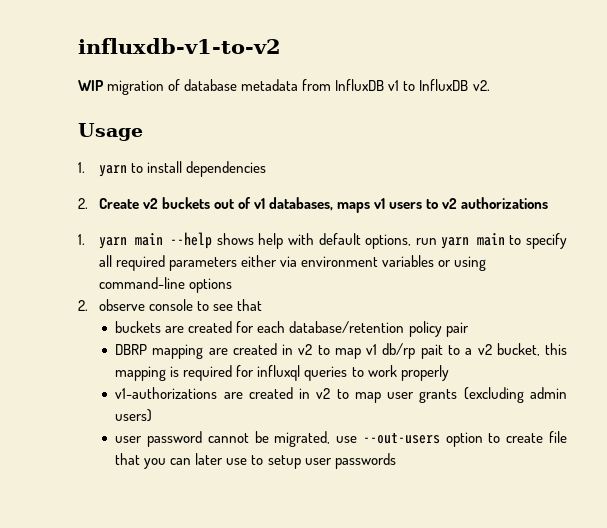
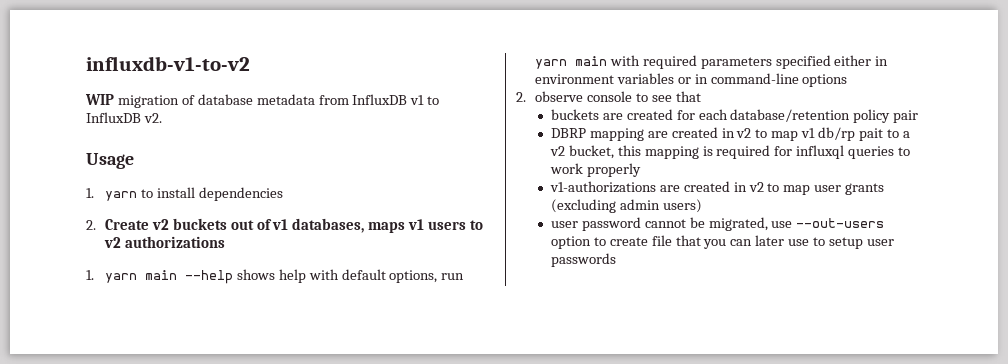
[509,233,568,249] [98,255,297,271] to specify all required parameters either via -> [609,55,889,69] with required parameters specified either in
[454,256,487,271] using -> [694,74,708,84] in

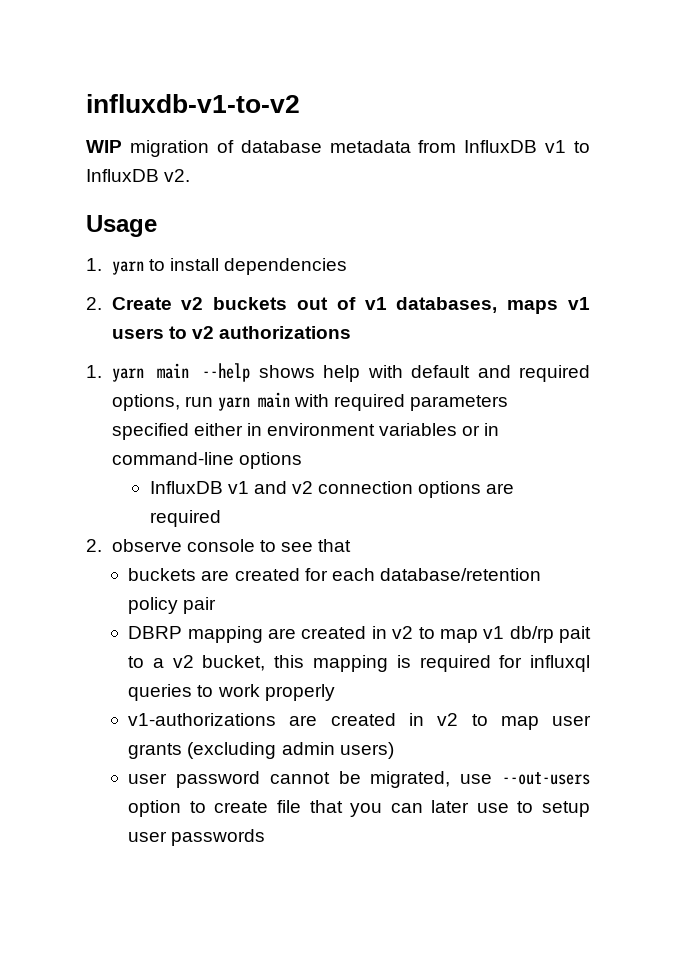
(386, 274) none -> [477,365,590,382] and required
(848, 80) none -> [149,481,515,498] [149,510,221,527] // InfluxDB v1 and v2 connection options are required

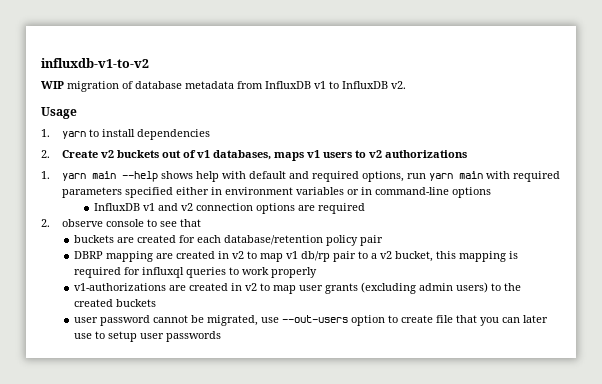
[559,626,592,643] pait -> [332,251,356,262] pair
(394, 750) none -> [490,283,521,291] [73,299,156,307] to the created buckets

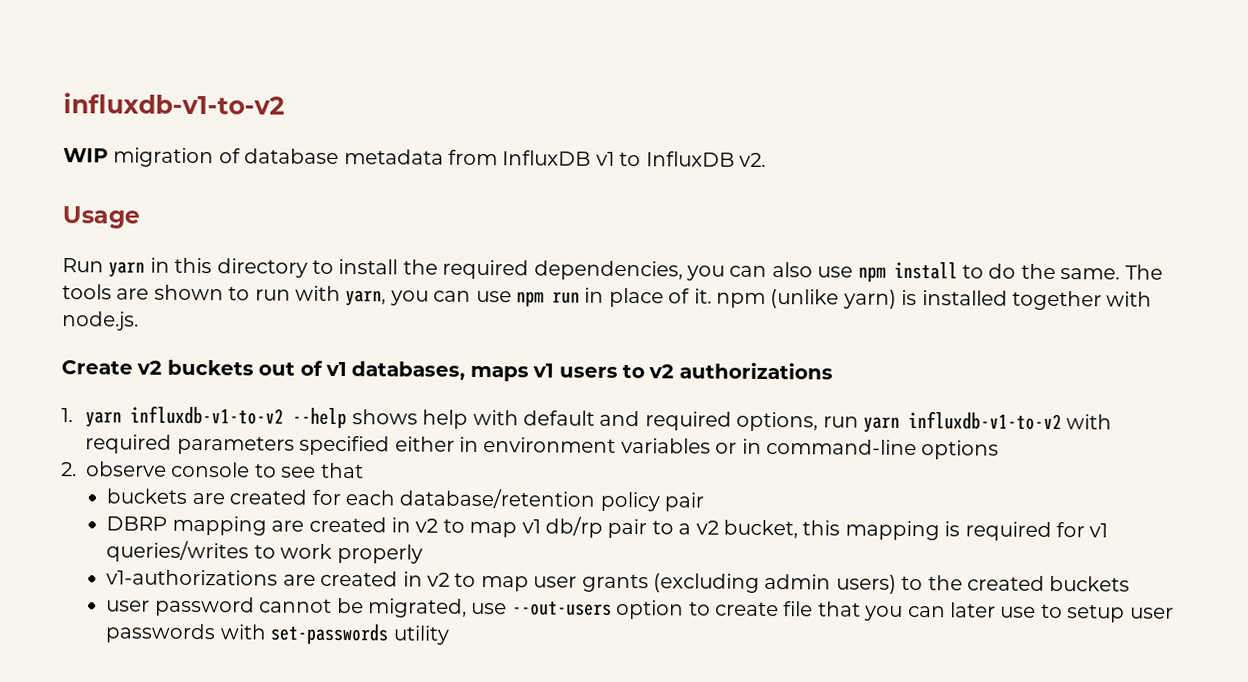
[41,129,210,140] [41,150,50,158] 1. yarn to install dependencies // 2. -> [62,257,1163,282] [62,284,1153,311] [62,311,139,331] Run yarn in this directory to install the required dependencies, you can also use npm install to do the same. The tools are shown to run with yarn, you can use npm run in place of it. npm (unlike yarn) is installed together with node.js. //
[91,171,116,179] main -> [130,405,285,425] influxdb-v1-to-v2
[458,171,483,179] main -> [907,410,1062,431] influxdb-v1-to-v2
[94,203,366,214] // InfluxDB v1 and v2 connection options are required -> (1000, 450) none
[141,267,226,278] influxql queries -> [1089,523,1109,538] [106,540,250,563] v1 queries/writes
(221, 336) none -> [219,623,450,645] with set-passwords utility

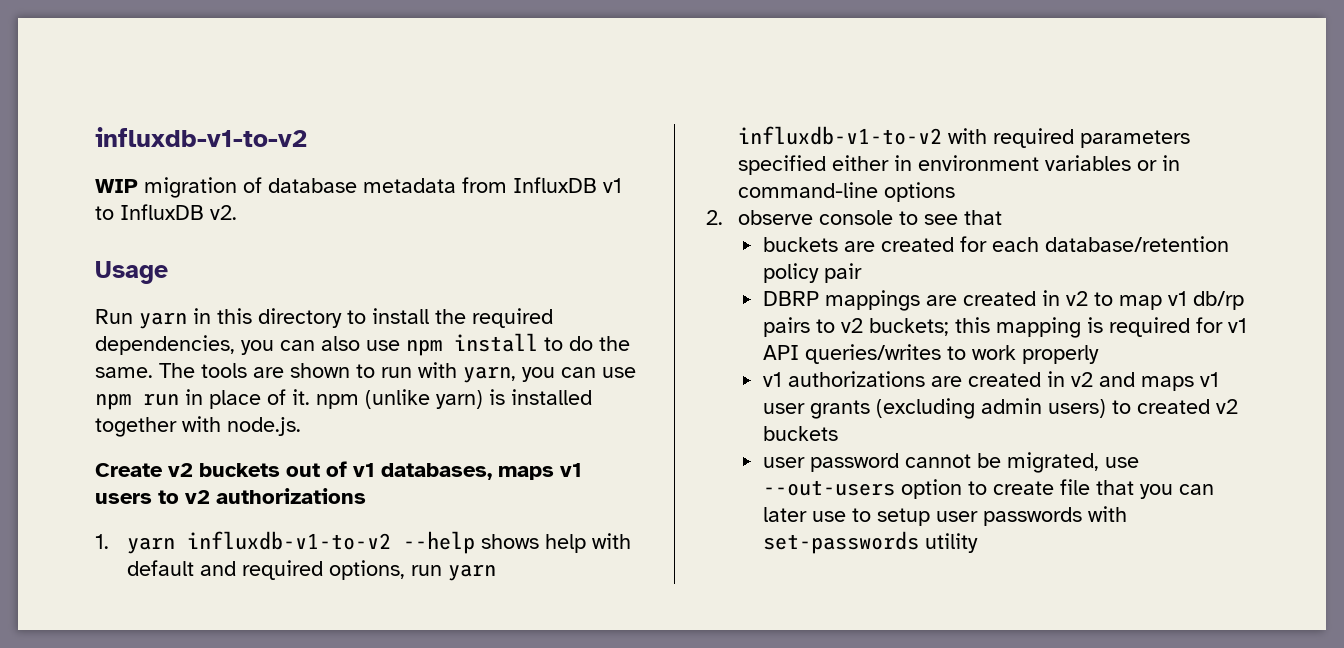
[171,515,267,536] mapping -> [824,290,920,311] mappings
[607,518,798,539] pair to a v2 bucket, -> [762,317,949,337] pairs to v2 buckets;
(1109, 530) none -> [762,345,799,360] API
[106,569,529,592] v1-authorizations are created in v2 to map -> [762,371,1219,391] v1 authorizations are created in v2 and maps v1
[927,575,1045,591] the created -> [1136,399,1238,414] created v2

